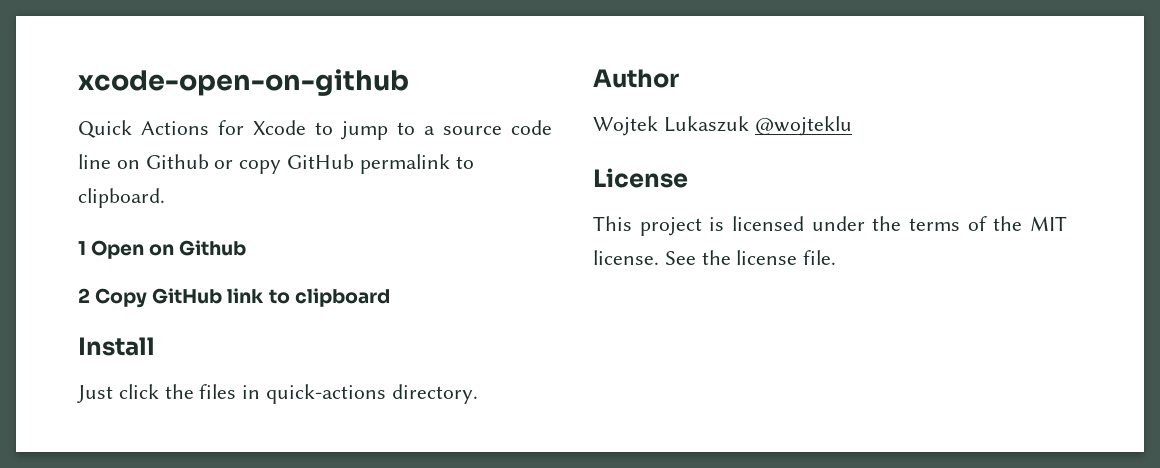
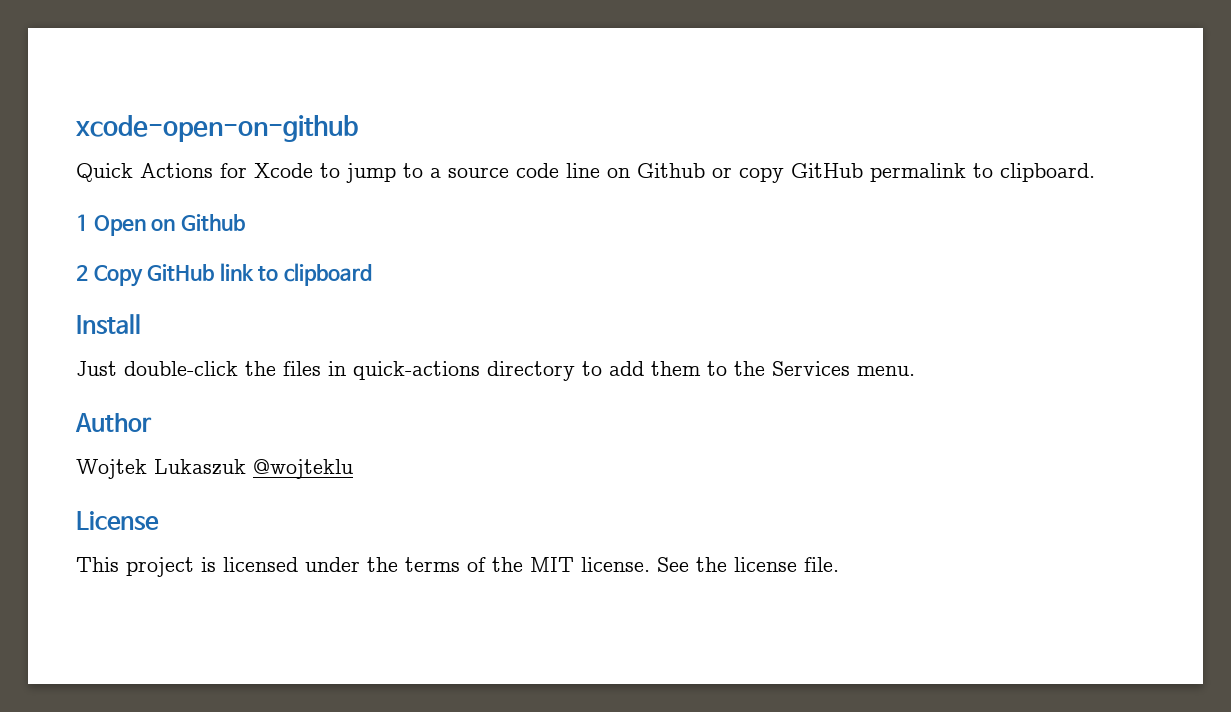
[118,384,159,399] click -> [124,361,238,376] double-click
[391,384,478,404] directory. -> [487,361,915,381] directory to add them to the Services menu.

